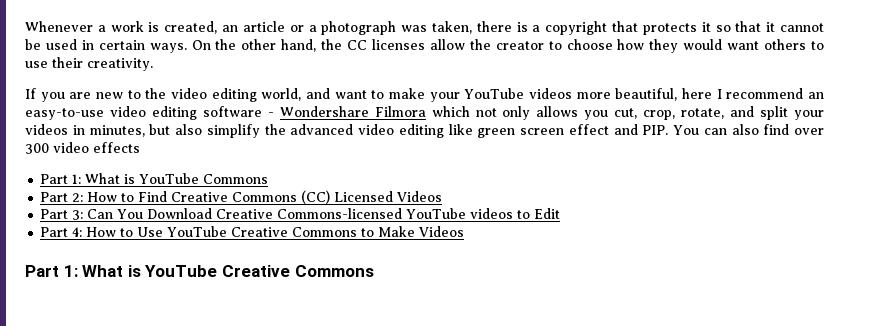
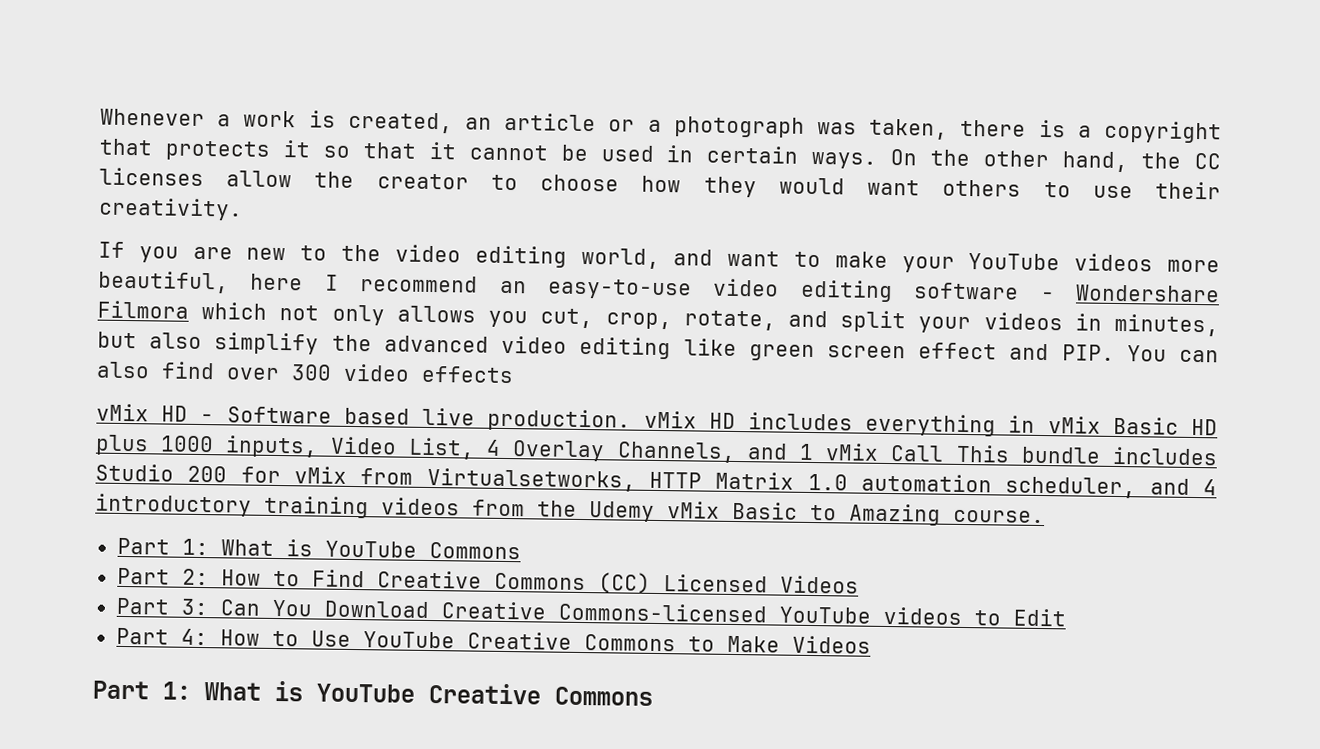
(140, 147) none -> [96,403,1218,437] [95,434,1218,466] [95,463,1217,499] [95,493,1045,526] // vMix HD - Software based live production. vMix HD includes everything in vMix Basic HD plus 1000 inputs, Video List, 4 Overlay Channels, and 1 vMix Call This bundle includes Studio 200 for vMix from Virtualsetworks, HTTP Matrix 1.0 automation scheduler, and 4 introductory training videos from the Udemy vMix Basic to Amazing course.

